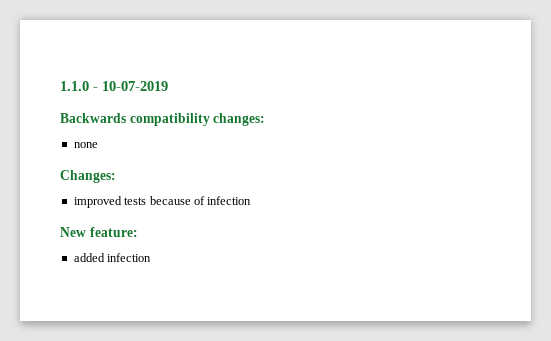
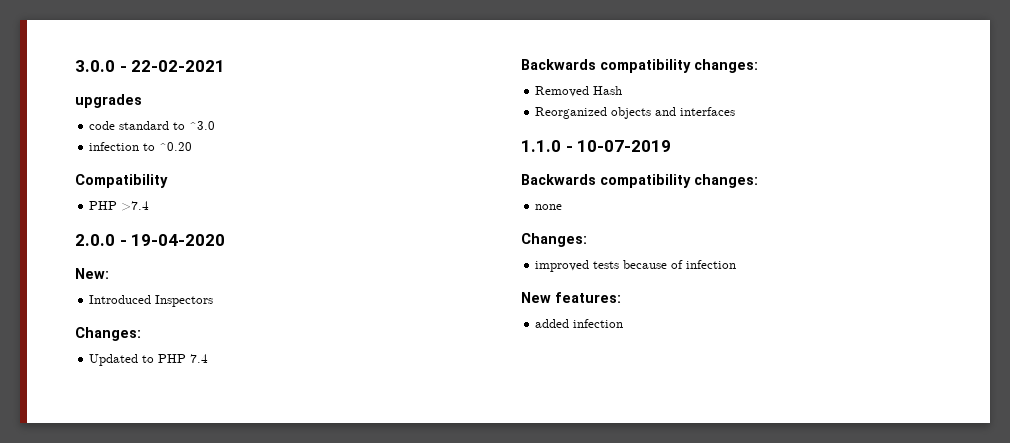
(60, 86) none -> [75,60,226,72] [75,94,142,108] [89,121,216,130] [89,142,193,151] [75,174,168,188] [89,201,150,211] [75,234,226,246] [75,268,109,279] [89,295,214,307] [75,327,141,341] [89,354,209,366] [521,59,758,73] [535,86,623,97] [535,107,736,119] 3.0.0 - 22-02-2021 // upgrades // code standard to ^3.0 // infection to ^0.20 // Compatibility // PHP >7.4 // 2.0.0 - 19-04-2020 // New: // Introduced Inspectors // Changes: // Updated to PHP 7.4 // Backwards compatibility changes: // Removed Hash // Reorganized objects and interfaces //
[89,227,138,237] feature: -> [555,292,621,303] features:

